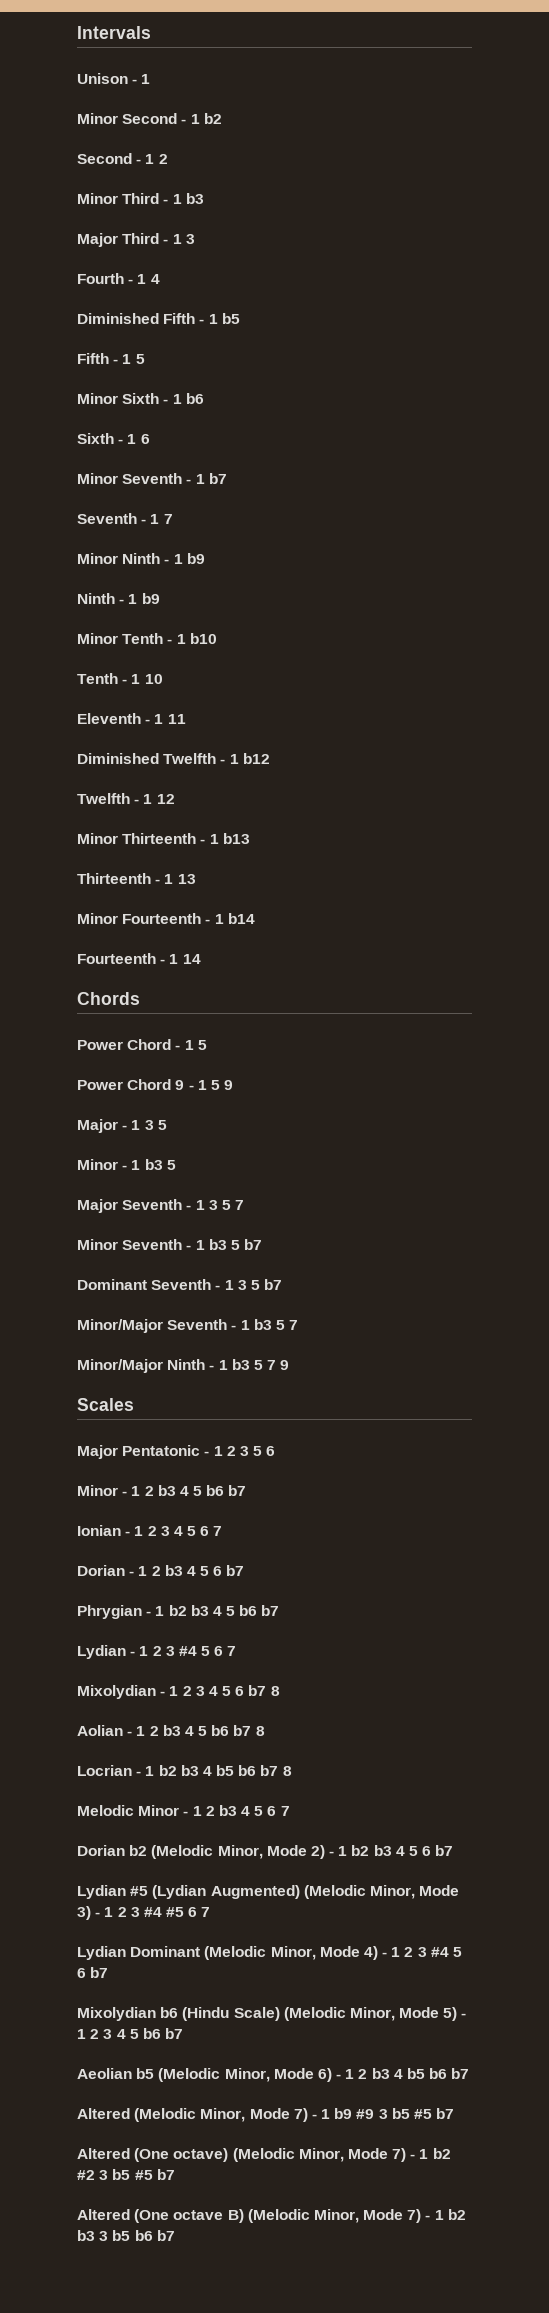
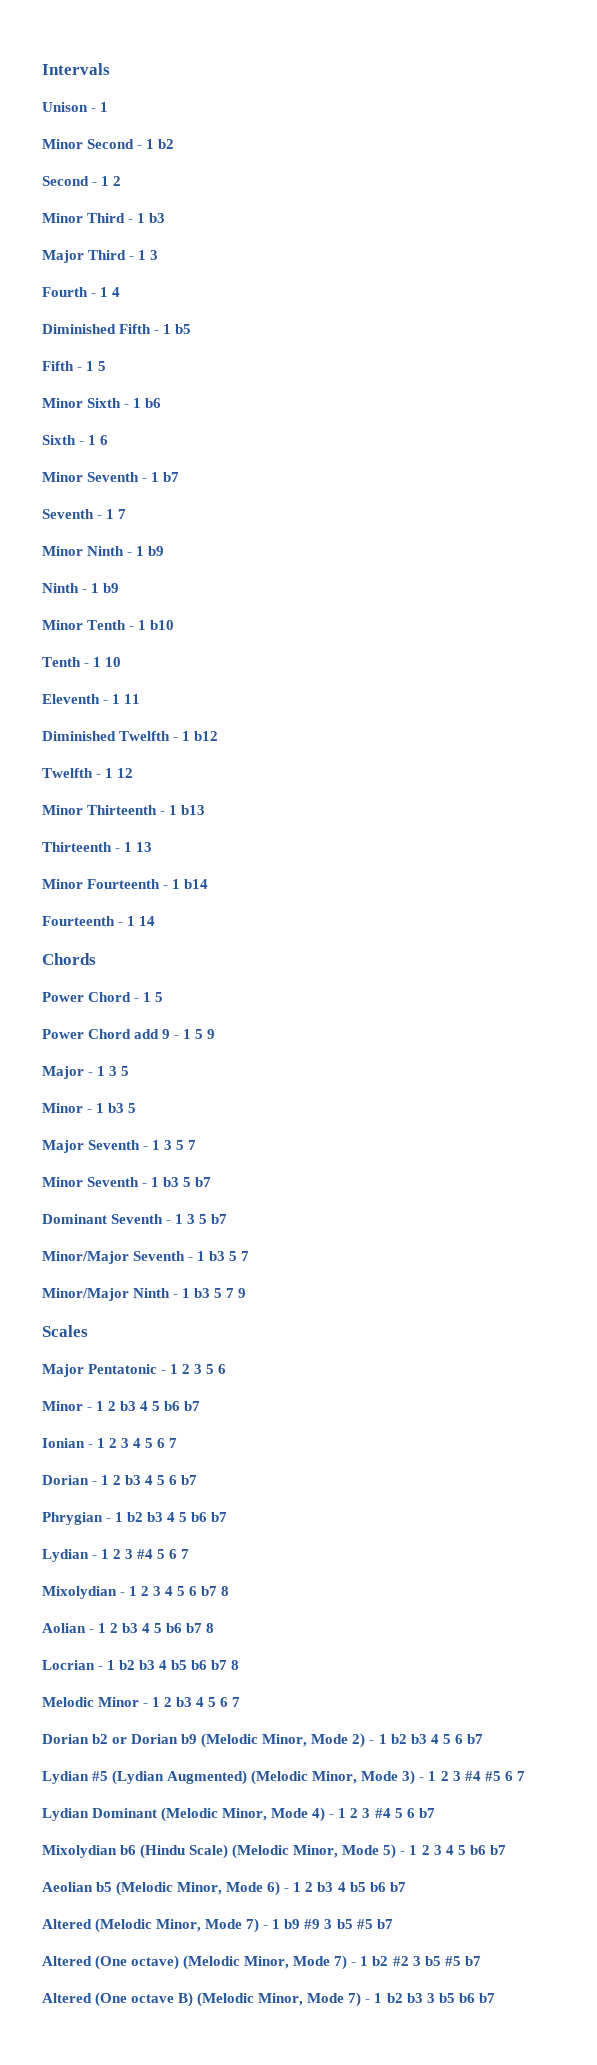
(172, 1084) none -> [134,1029,160,1039] add
(148, 1850) none -> [112,1734,198,1744] or Dorian b9

